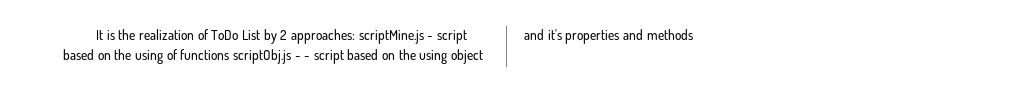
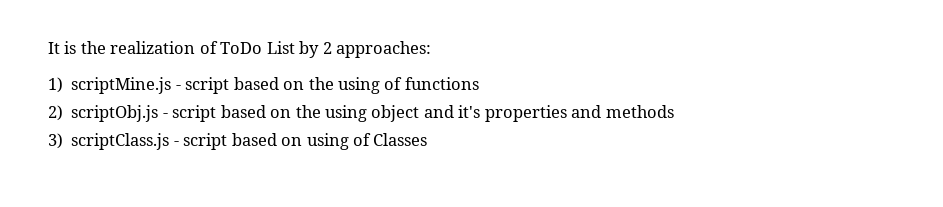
(355, 36) none -> [48,77,63,93] // 1)
(230, 54) none -> [48,105,63,121] // 2)
[304,56,311,60] - -> (168, 115) none
(693, 34) none -> [48,133,428,150] // 3) scriptClass.js - script based on using of Classes

